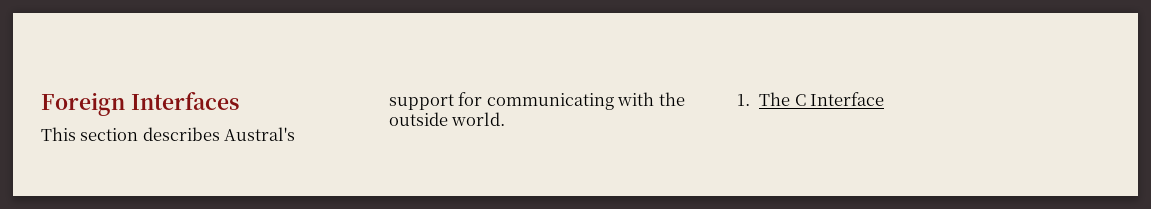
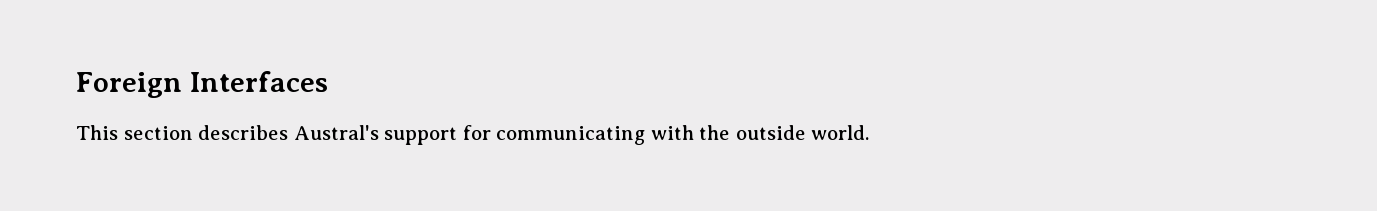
[737,92,885,106] // 1. The C Interface -> (870, 132) none

